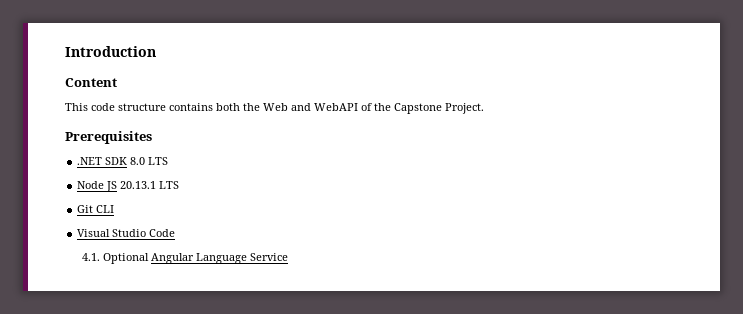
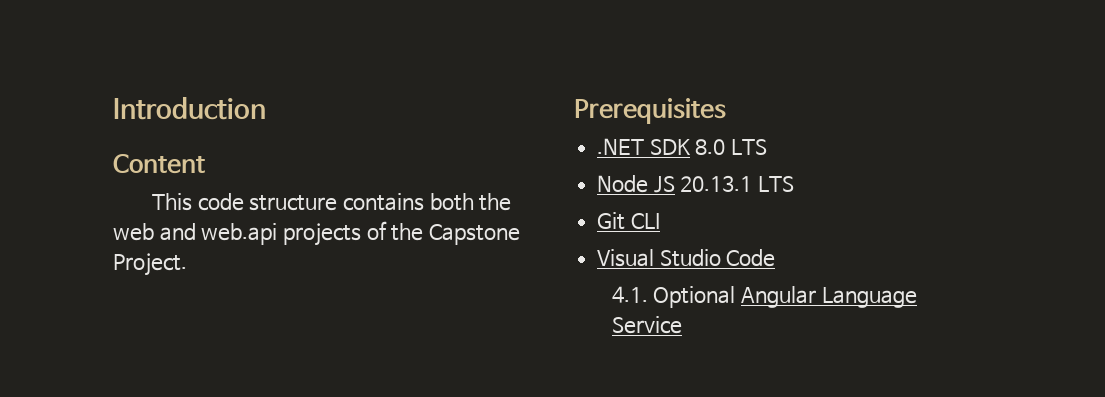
[263,103,358,111] Web and WebAPI -> [113,223,361,246] web and web.api projects

